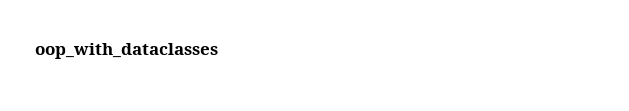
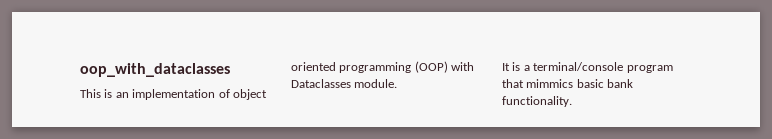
(218, 51) none -> [80,89,267,100] [291,61,475,73] [291,79,398,88] [502,62,673,73] [502,79,634,88] [502,96,572,107] // This is an implementation of object oriented programming (OOP) with Dataclasses module. // It is a terminal/console program that mimmics basic bank functionality.

